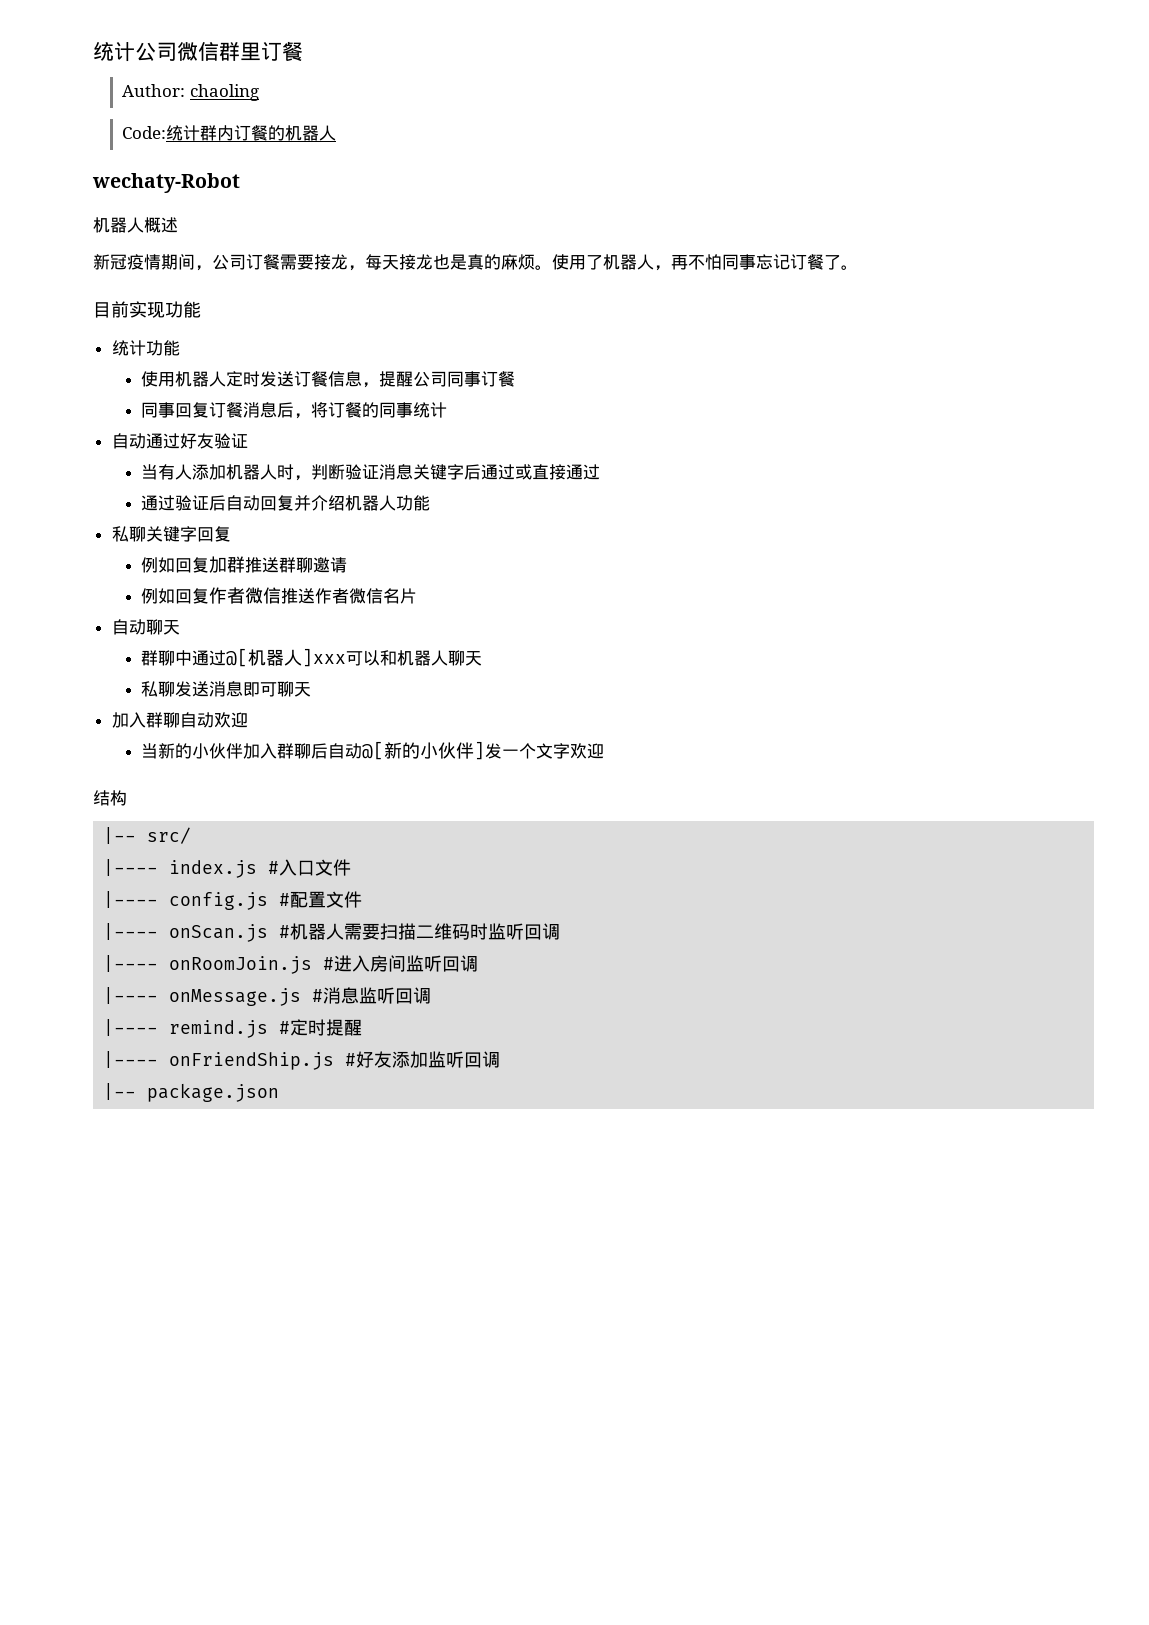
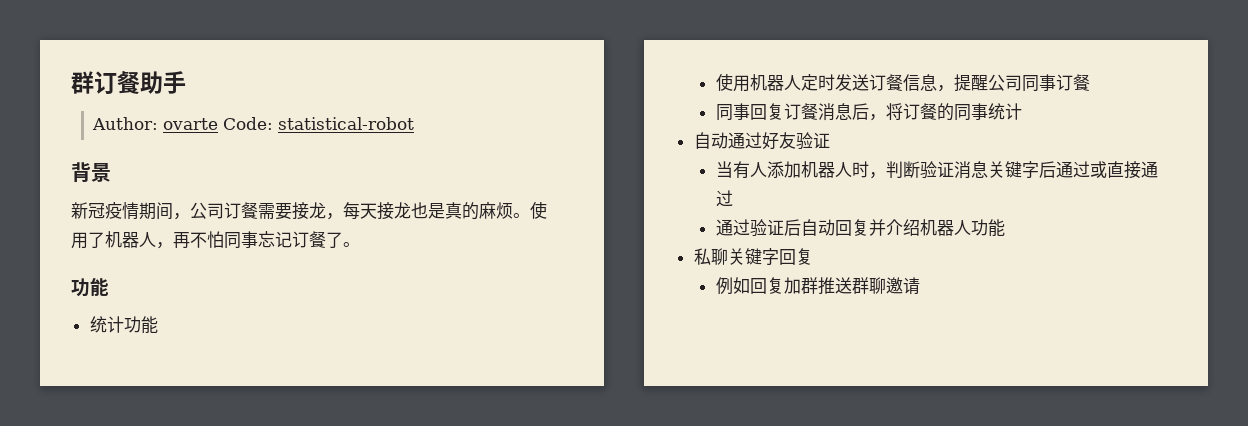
[93,41,303,62] 统计公司微信群里订餐 -> [71,71,186,94] 群订餐助手
[189,84,259,101] [122,125,337,141] [92,173,240,193] [93,217,178,233] chaoling // Code:统计群内订餐的机器人 // wechaty-Robot // 机器人概述 -> [163,117,415,130] [71,162,111,183] ovarte Code: statistical-robot // 背景
[93,301,165,318] 目前实现 -> (360, 244) none
[140,587,417,604] [111,619,180,635] [140,648,482,667] [140,681,311,697] [111,712,248,728] [140,741,604,760] [93,790,127,806] [103,827,192,844] [103,859,352,878] [103,891,363,910] [103,923,561,942] [103,955,479,974] [103,987,432,1006] [103,1019,363,1038] [103,1051,501,1070] [103,1083,280,1102] // 例如回复作者微信推送作者微信名片 // 自动聊天 // 群聊中通过@[机器人]xxx可以和机器人聊天 // 私聊发送消息即可聊天 // 加入群聊自动欢迎 // 当新的小伙伴加入群聊后自动@[新的小伙伴]发一个文字欢迎 // 结构 // |-- src/ // |---- index.js #入口文件 // |---- config.js #配置文件 // |---- onScan.js #机器人需要扫描二维码时监听回调 // |---- onRoomJoin.js #进入房间监听回调 // |---- onMessage.js #消息监听回调 // |---- remind.js #定时提醒 // |---- onFriendShip.js #好友添加监听回调 // |-- package.json -> (920, 286) none

